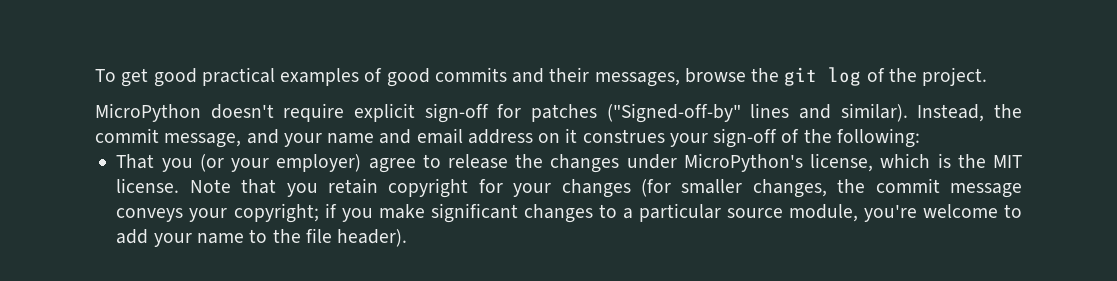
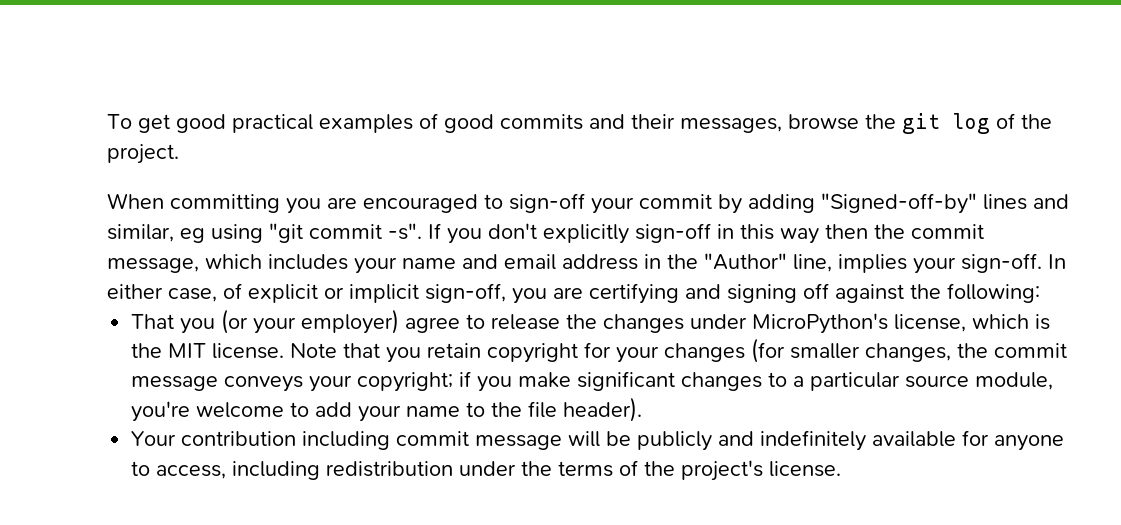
[95,103,985,123] MicroPython doesn't require explicit sign-off for patches ("Signed-off-by" lines and similar). Instead, -> [107,193,1069,214] [107,223,868,244] When committing you are encouraged to sign-off your commit by adding "Signed-off-by" lines and similar, eg using "git commit -s". If you don't explicitly sign-off in this way then
[246,129,279,144] and -> [205,254,348,270] which includes
[538,128,800,148] on it construes your sign-off of -> [644,253,1066,274] [107,283,904,304] in the "Author" line, implies your sign-off. In either case, of explicit or implicit sign-off, you are certifying and signing off against
(408, 238) none -> [131,430,1065,451] [131,460,842,481] // Your contribution including commit message will be publicly and indefinitely available for anyone to access, including redistribution under the terms of the project's license.

